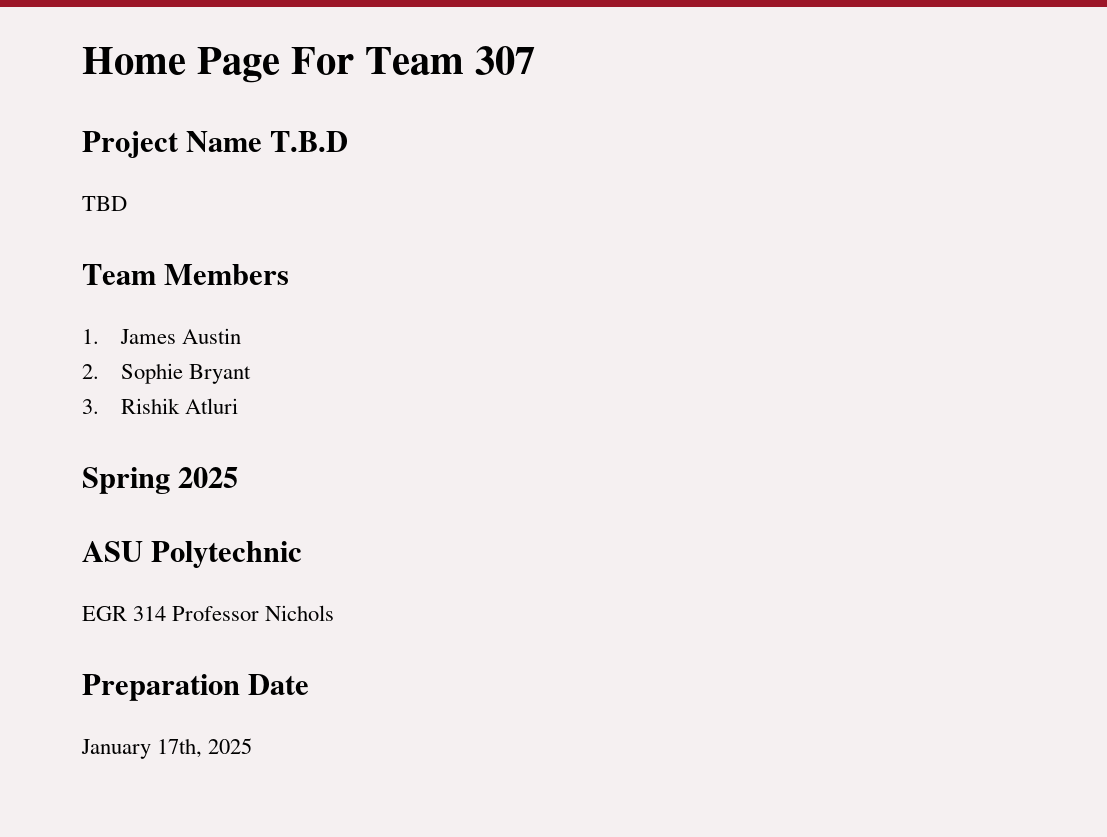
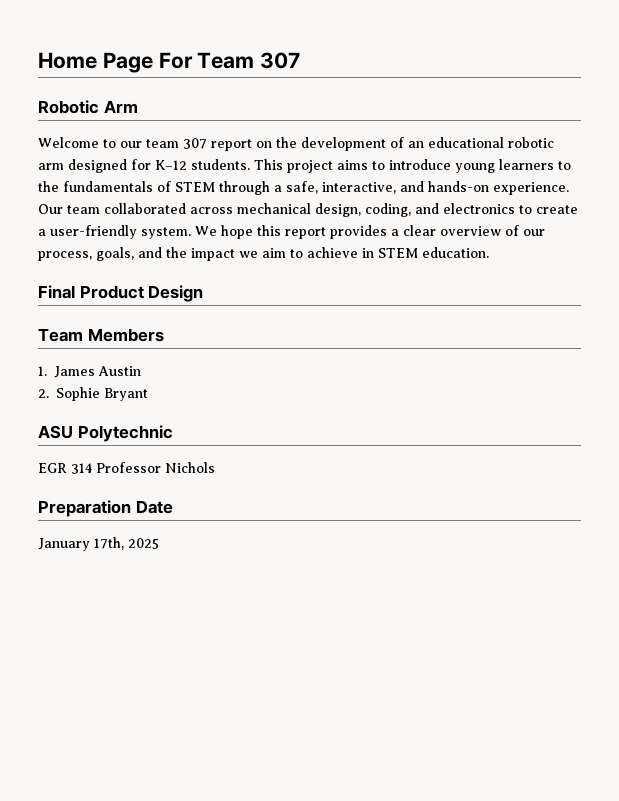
[82,131,349,158] [82,196,127,211] Project Name T.B.D // TBD -> [38,100,138,114] [38,137,554,151] [38,159,571,173] [38,181,569,195] [38,203,578,217] [38,225,545,239] [38,247,489,261] [38,285,204,302] Robotic Arm // Welcome to our team 307 report on the development of an educational robotic arm designed for K–12 students. This project aims to introduce young learners to the fundamentals of STEM through a safe, interactive, and hands-on experience. Our team collaborated across mechanical design, coding, and electronics to create a user-friendly system. We hope this report provides a clear overview of our process, goals, and the impact we aim to achieve in STEM education. // Final Product Design
[82,398,238,414] [82,467,239,494] // 3. Rishik Atluri // Spring 2025 -> (148, 394) none

